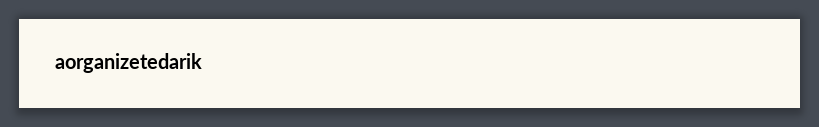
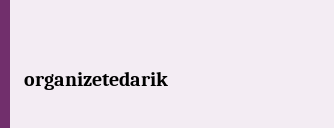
[55,53,202,73] aorganizetedarik -> [24,71,168,90] organizetedarik

